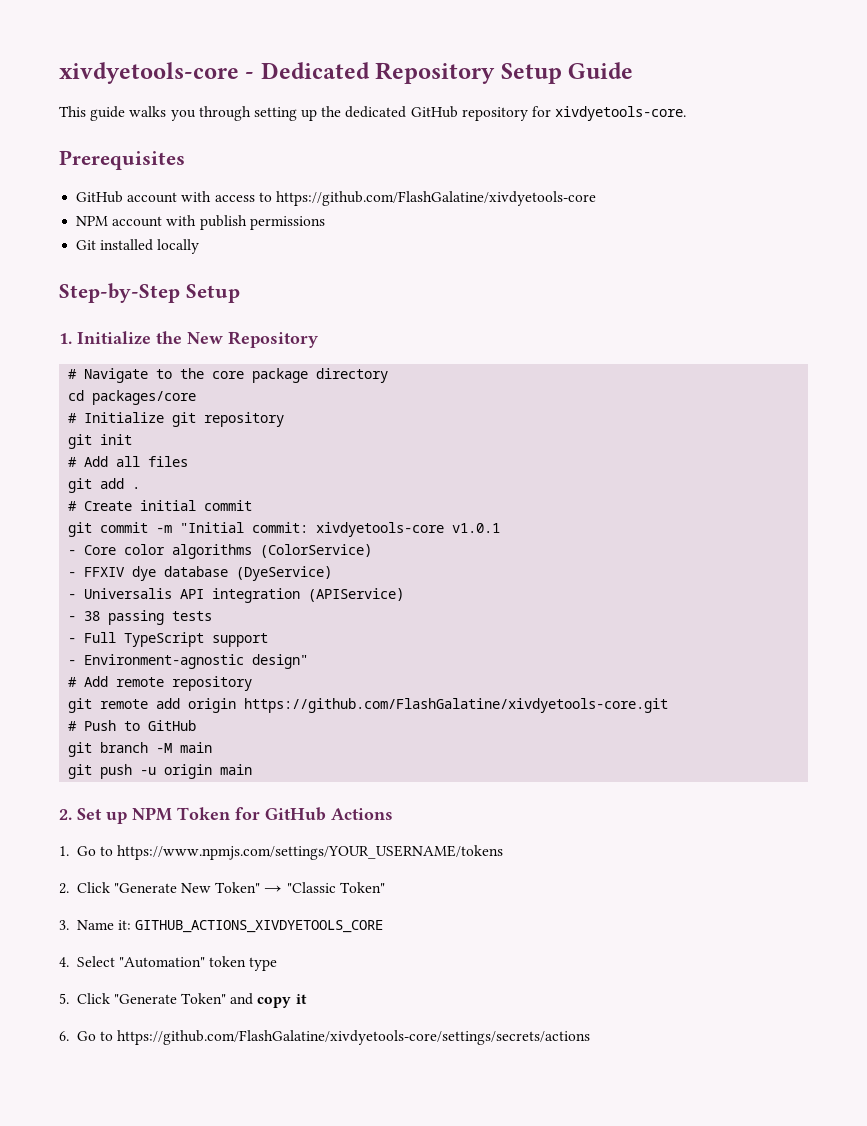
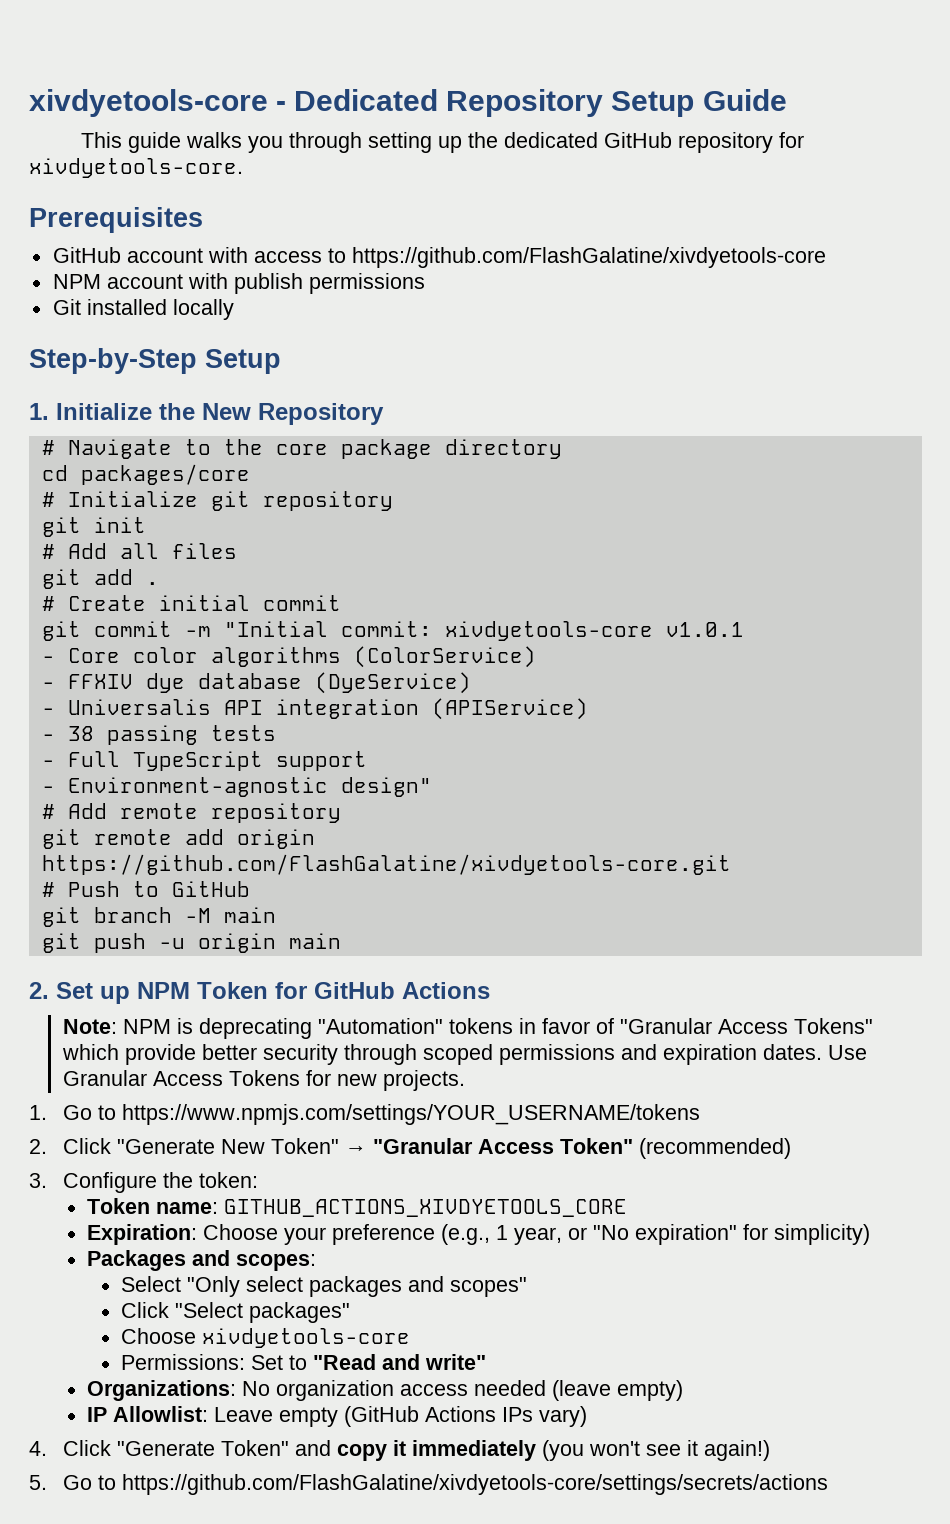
(393, 814) none -> [63,1018,874,1039] [62,1044,868,1065] [63,1070,466,1091] // Note: NPM is deprecating "Automation" tokens in favor of "Granular Access Tokens" which provide better security through scoped permissions and expiration dates. Use Granular Access Tokens for new projects.
[286,882,385,893] "Classic Token" -> [373,1138,792,1159] "Granular Access Token" (recommended)
[76,920,384,933] [59,956,278,971] [59,993,69,1004] Name it: GITHUB_ACTIONS_XIVDYETOOLS_CORE // 4. Select "Automation" token type // 5. -> [63,1172,259,1193] [86,1198,627,1217] [86,1224,870,1245] [86,1250,316,1271] [121,1276,528,1297] [121,1302,351,1323] [121,1328,411,1348] [121,1354,487,1370] [86,1380,683,1401] [86,1406,587,1427] [29,1441,47,1456] Configure the token: // Token name: GITHUB_ACTIONS_XIVDYETOOLS_CORE // Expiration: Choose your preference (e.g., 1 year, or "No expiration" for simplicity) // Packages and scopes: // Select "Only select packages and scopes" // Click "Select packages" // Choose xivdyetools-core // Permissions: Set to "Read and write" // Organizations: No organization access needed (leave empty) // IP Allowlist: Leave empty (GitHub Actions IPs vary) // 4.
[59,1031,69,1041] // 6. -> [412,1440,771,1461] [29,1475,47,1490] immediately (you won't see it again!) // 5.

